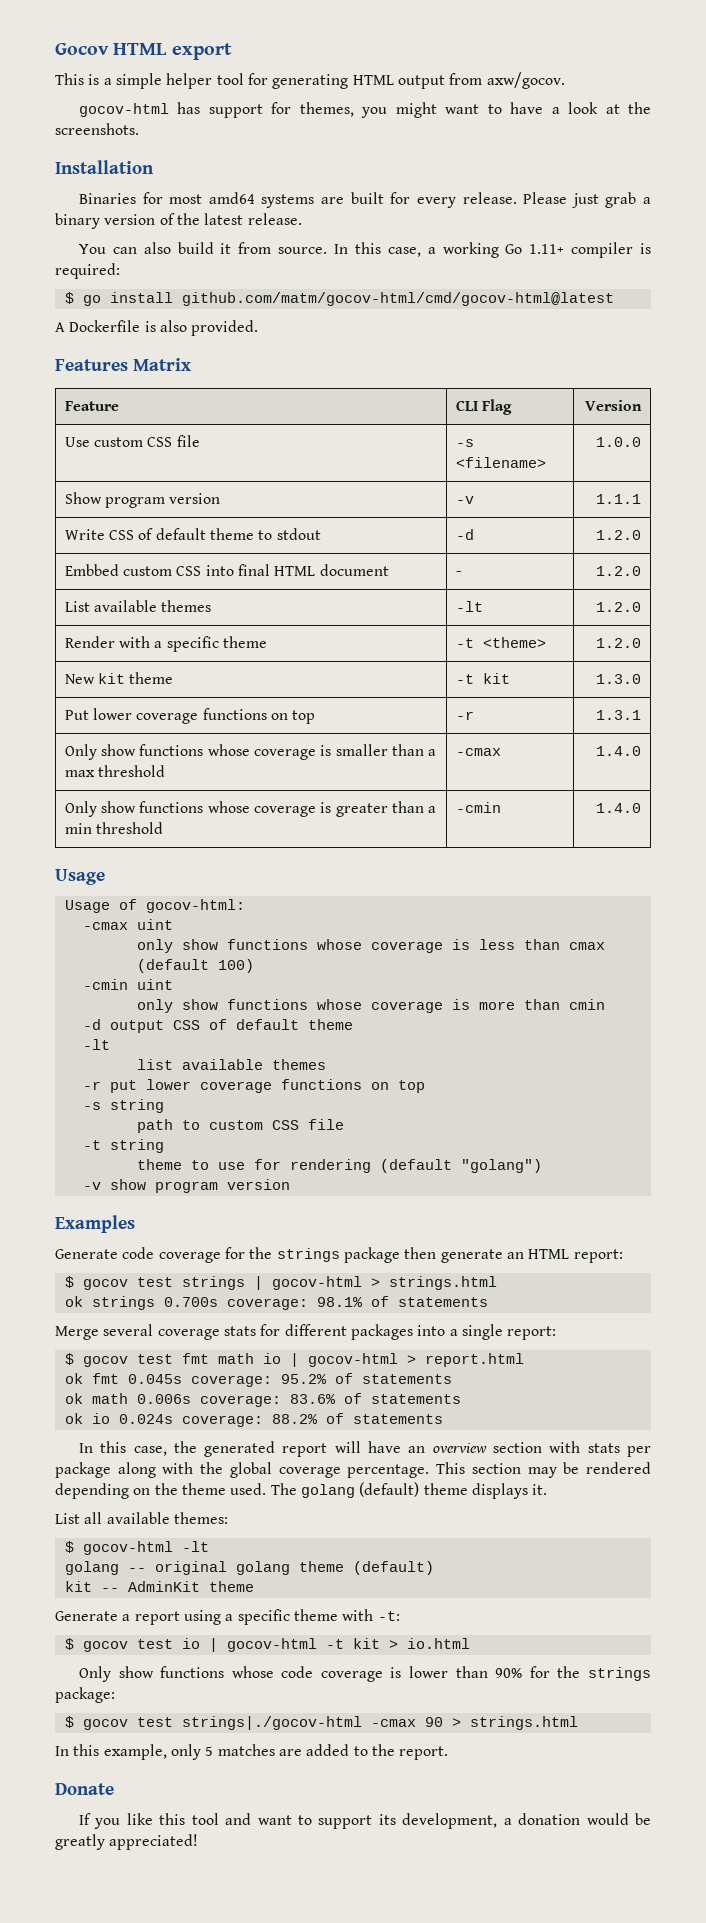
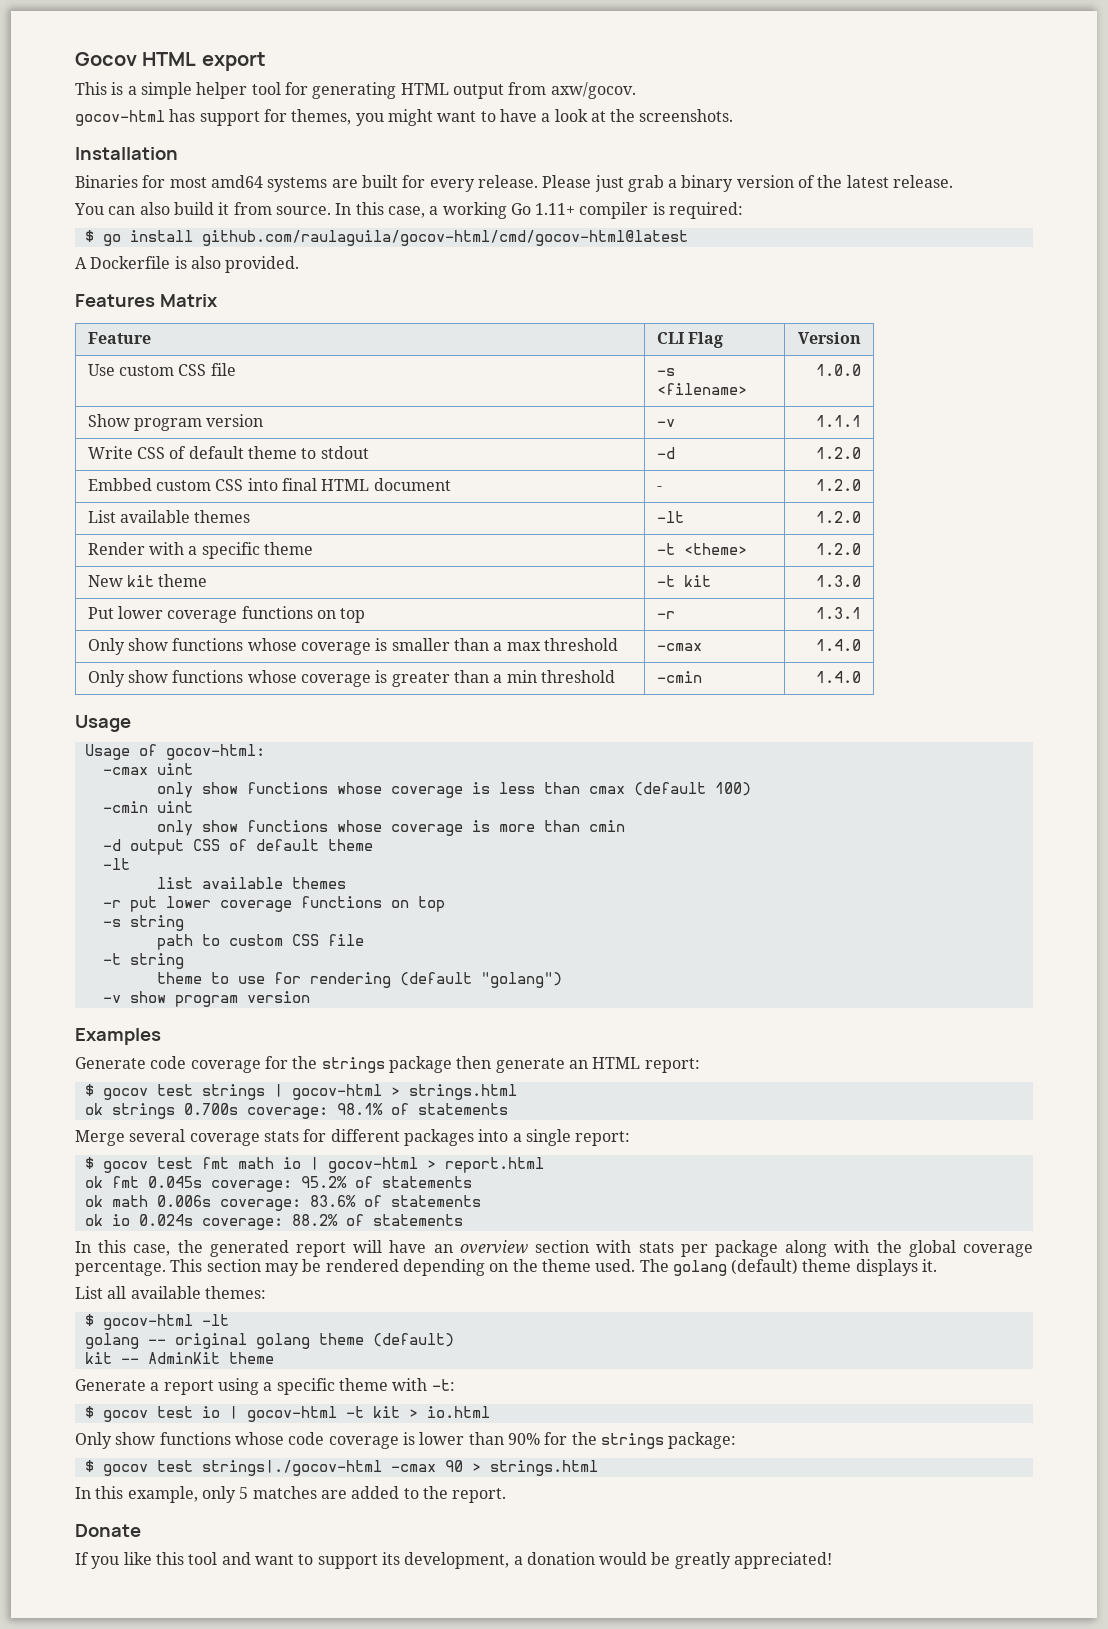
[181,292,614,306] github.com/matm/gocov-html/cmd/gocov-html@latest -> [201,230,688,246] github.com/raulaguila/gocov-html/cmd/gocov-html@latest

